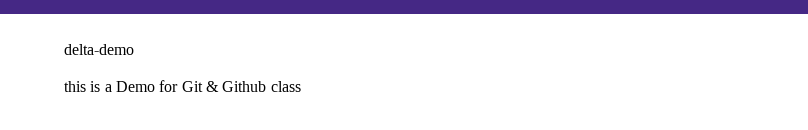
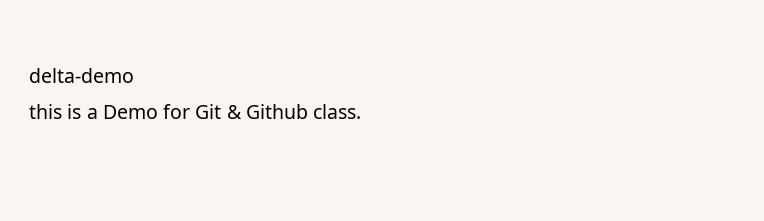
[270,81,301,92] class -> [313,104,362,119] class.

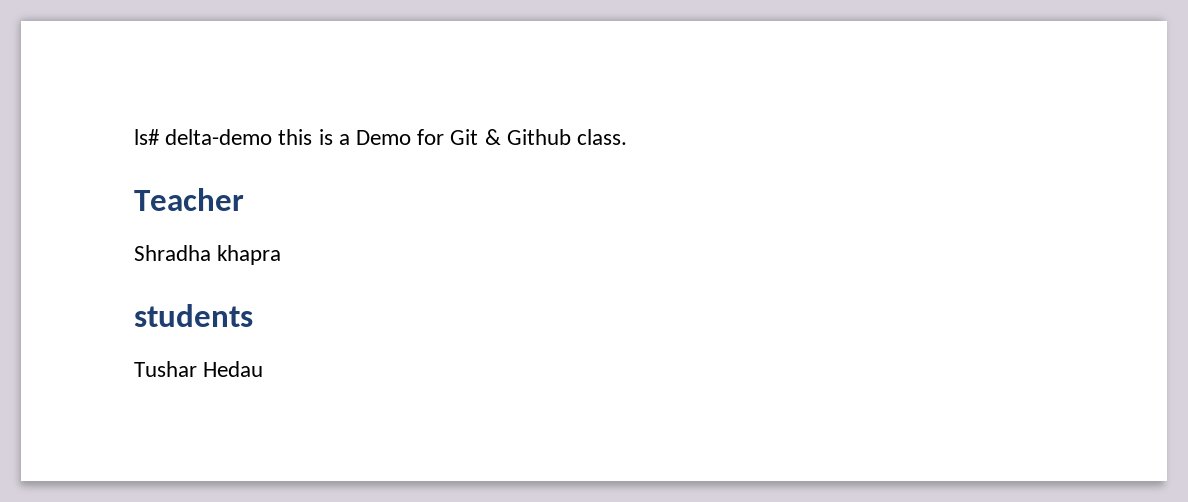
(29, 75) none -> [134,129,160,145] ls#
(134, 75) // -> (273, 137) none
(362, 111) none -> [134,188,244,211] [134,245,282,265] [134,304,253,327] [134,361,264,377] // Teacher // Shradha khapra // students // Tushar Hedau

